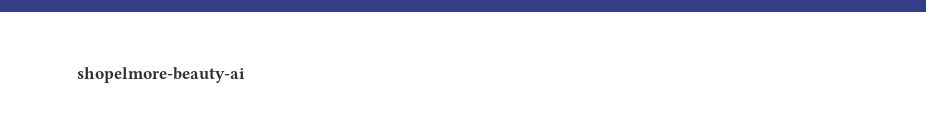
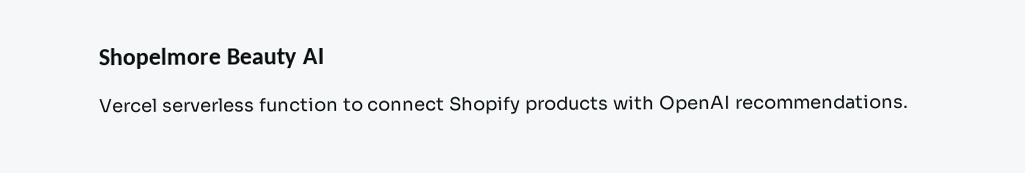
[77,67,245,83] shopelmore-beauty-ai -> [98,47,324,70] [99,93,909,115] Shopelmore Beauty AI // Vercel serverless function to connect Shopify products with OpenAI recommendations.

